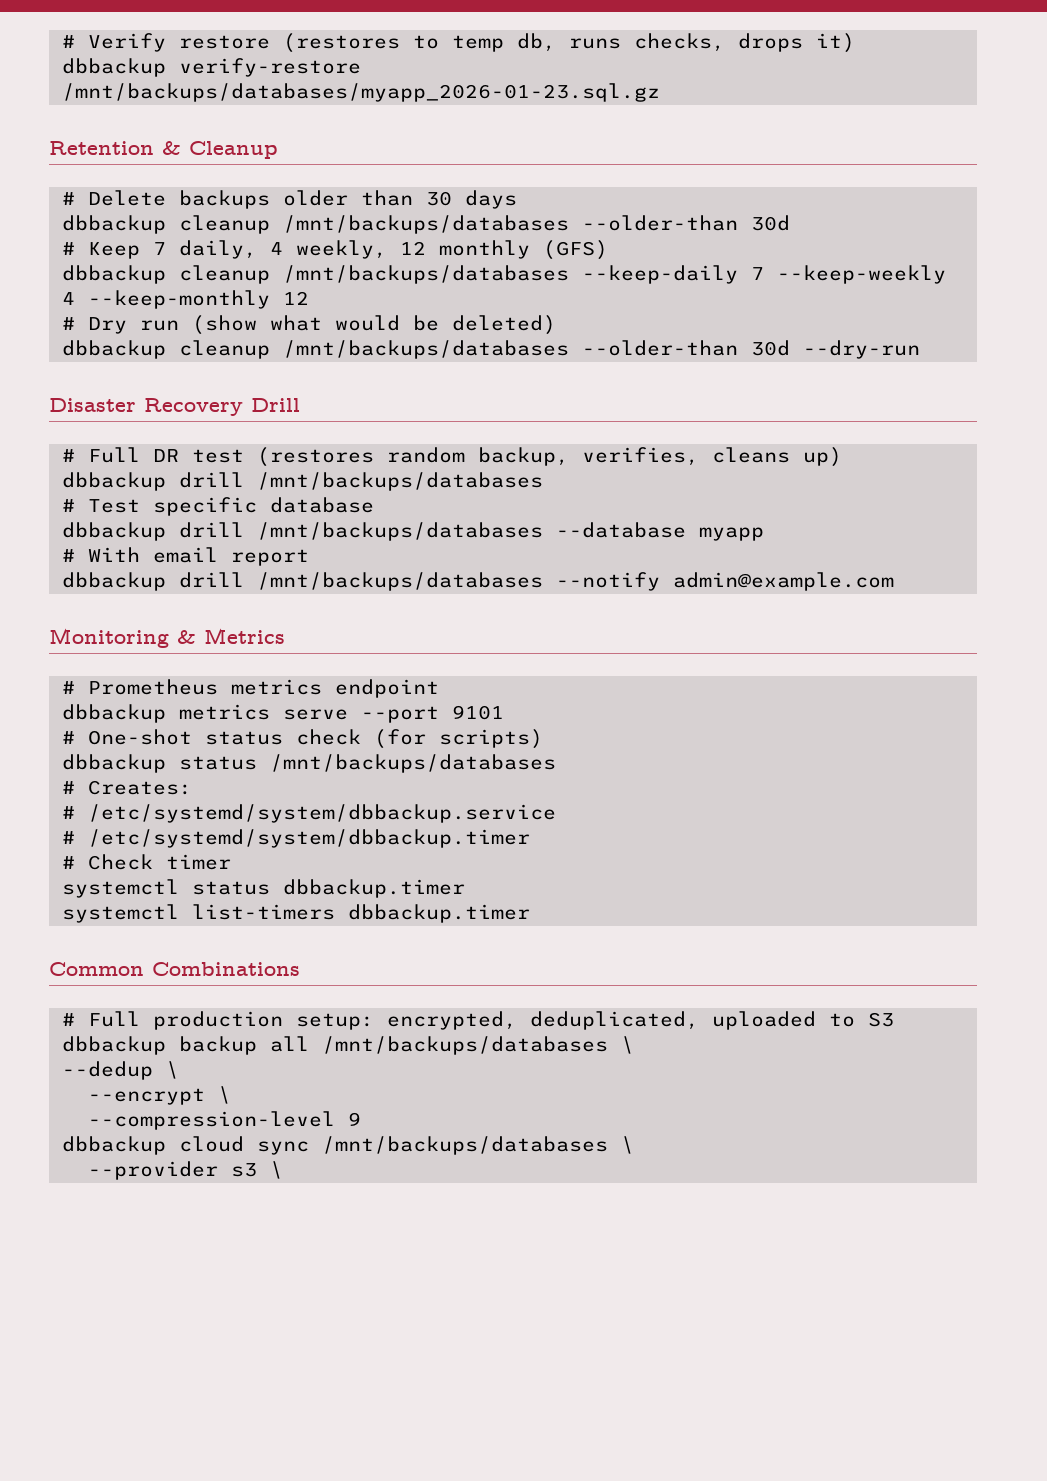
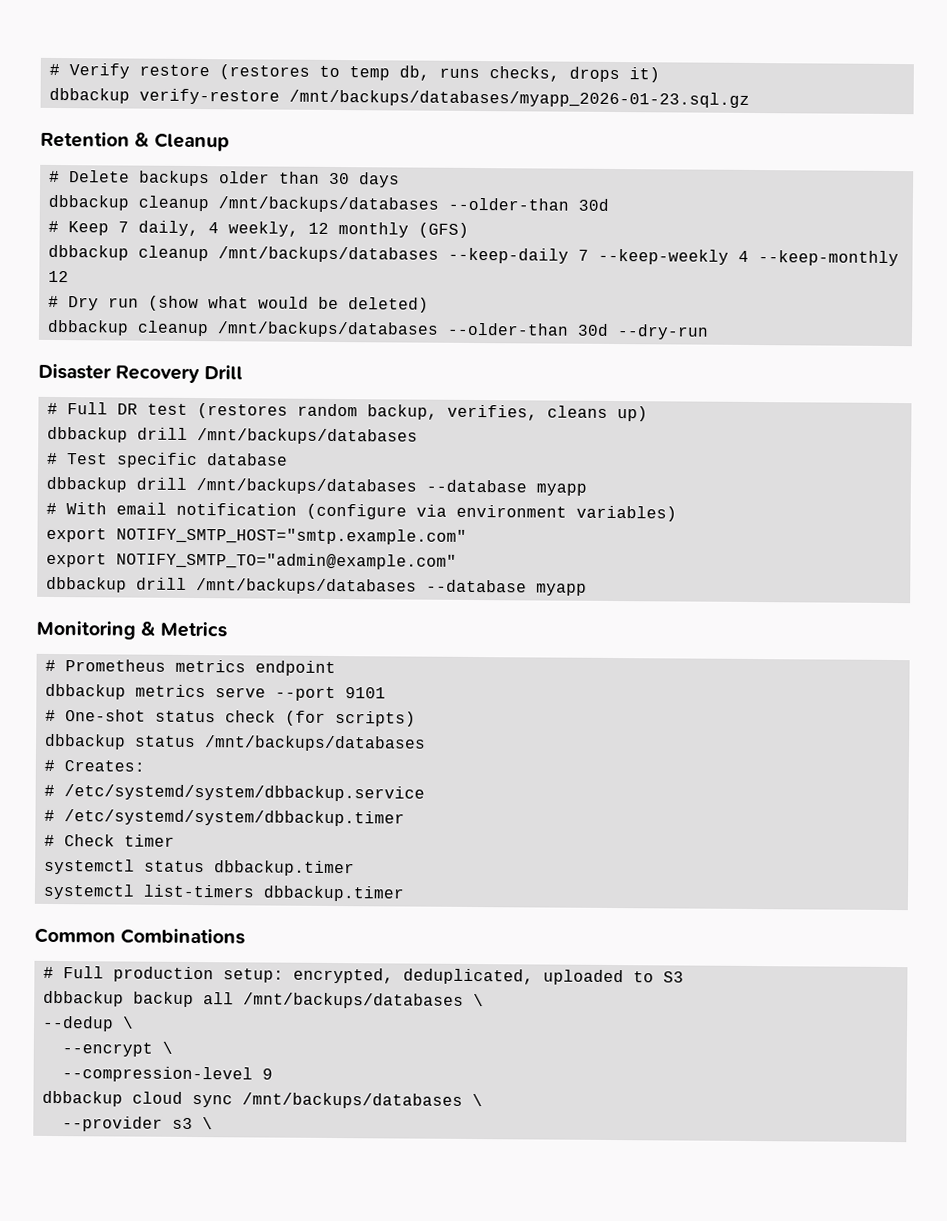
[230,549,309,566] [61,572,894,591] report // dbbackup drill /mnt/backups/databases --notify admin@example.com -> [176,502,678,522] [46,527,468,545] [46,552,458,570] [46,576,588,596] notification (configure via environment variables) // export NOTIFY_SMTP_HOST="smtp.example.com" // export NOTIFY_SMTP_TO="admin@example.com" // dbbackup drill /mnt/backups/databases --database myapp

